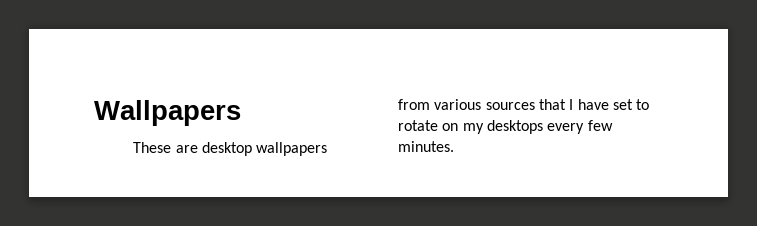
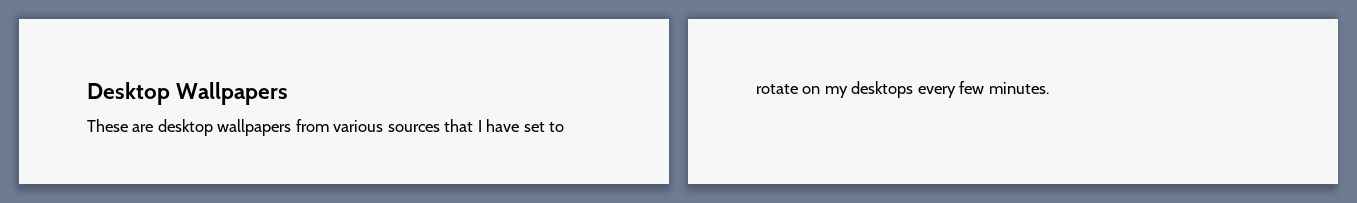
(94, 113) none -> [87,82,170,105] Desktop

